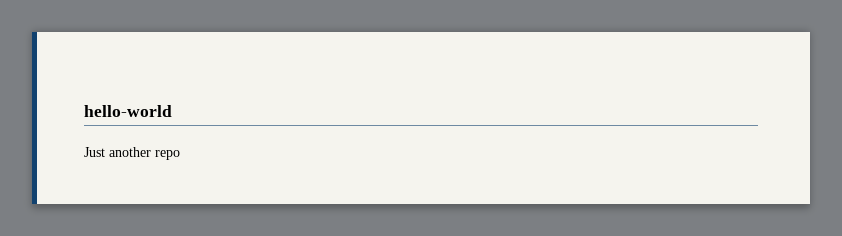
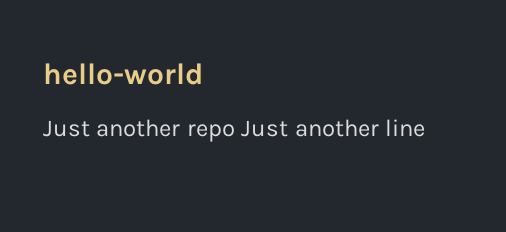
(180, 155) none -> [241,119,426,137] Just another line

